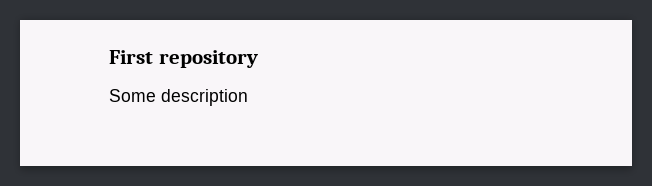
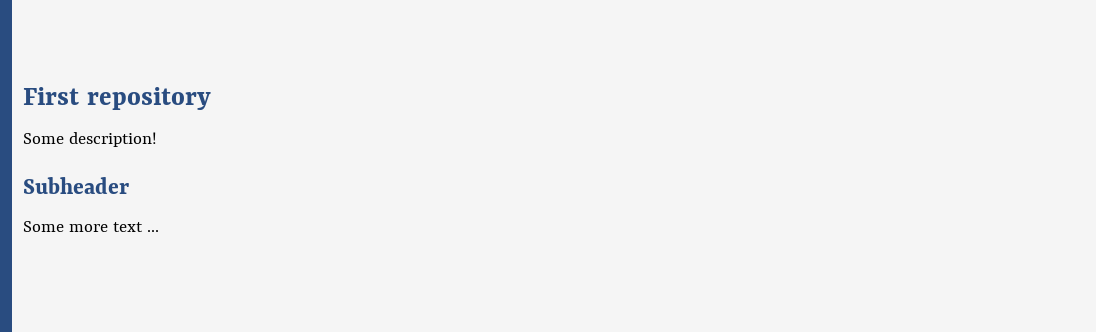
[161,89,248,106] description -> [68,132,157,147] [23,177,129,194] [23,221,159,232] description! // Subheader // Some more text ...

